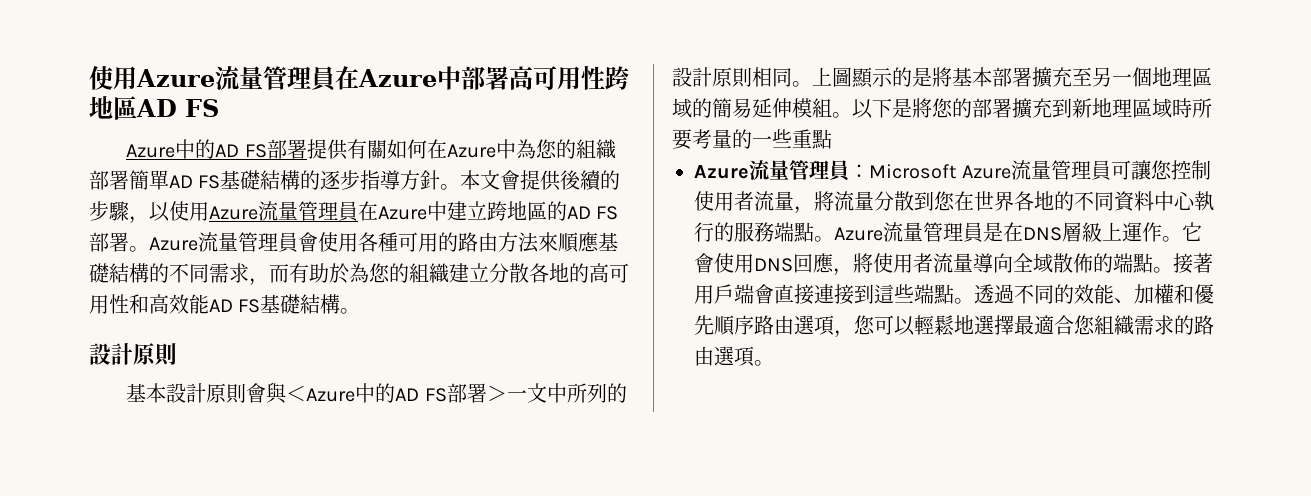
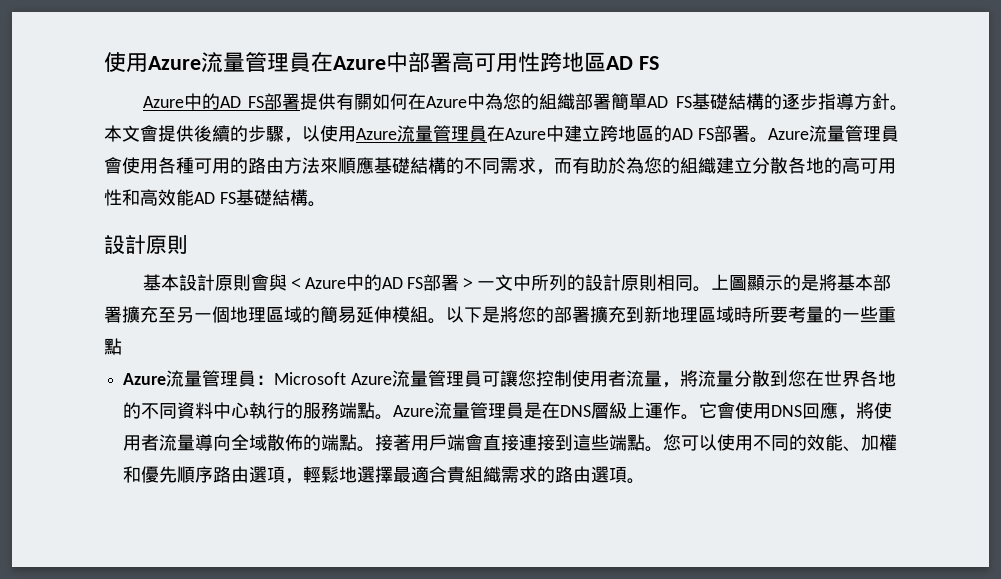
[974,284,1014,304] 透過 -> [663,434,754,451] 您可以使用
[854,315,915,336] 您可以 -> (304, 481) none
[1074,315,1095,335] 您 -> [447,466,466,483] 貴

